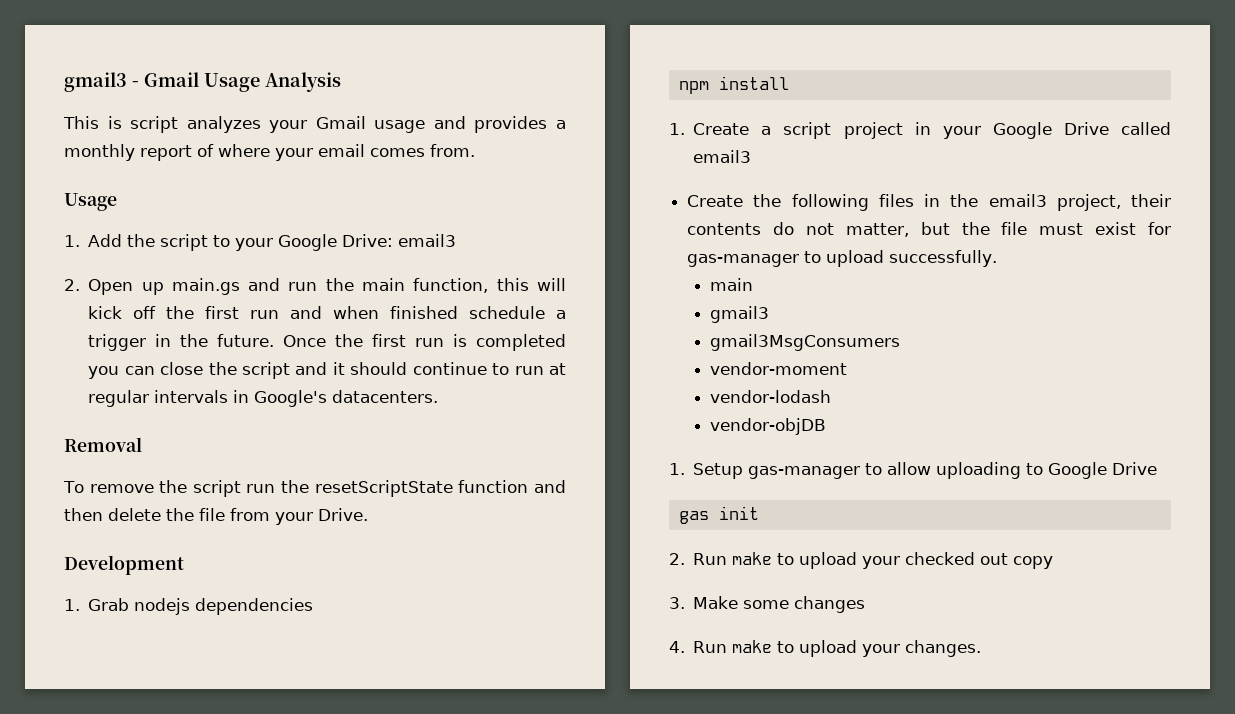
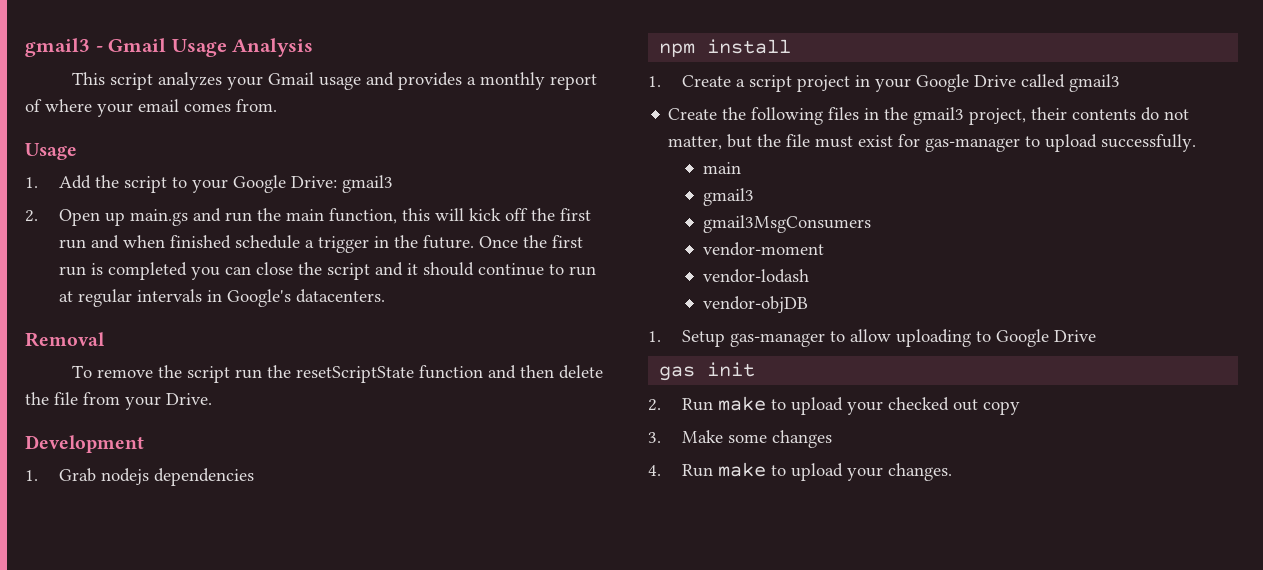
[107,116,122,129] is -> (106, 78) none
[398,234,457,247] email3 -> [342,175,394,193] gmail3
[693,150,752,163] email3 -> [1069,74,1121,92] gmail3
[988,194,1047,207] email3 -> [913,107,965,125] gmail3

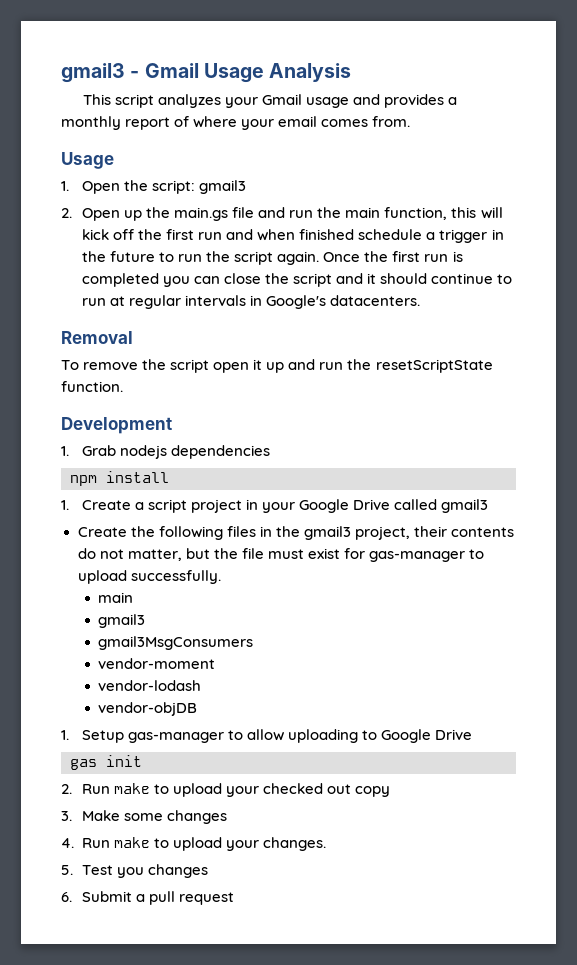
[59,175,338,193] Add the script to your Google Drive: -> [81,180,196,194] Open the script:
[130,209,189,226] main.gs -> [146,207,255,221] the main.gs file
[423,235,475,249] future. -> [110,251,320,265] future to run the script again.
[235,365,604,383] [25,392,212,410] run the resetScriptState function and then delete the file from your Drive. -> [213,359,493,373] [61,381,123,392] open it up and run the resetScriptState function.
(953, 472) none -> [61,864,209,878] [61,891,235,905] // 5. Test you changes // 6. Submit a pull request

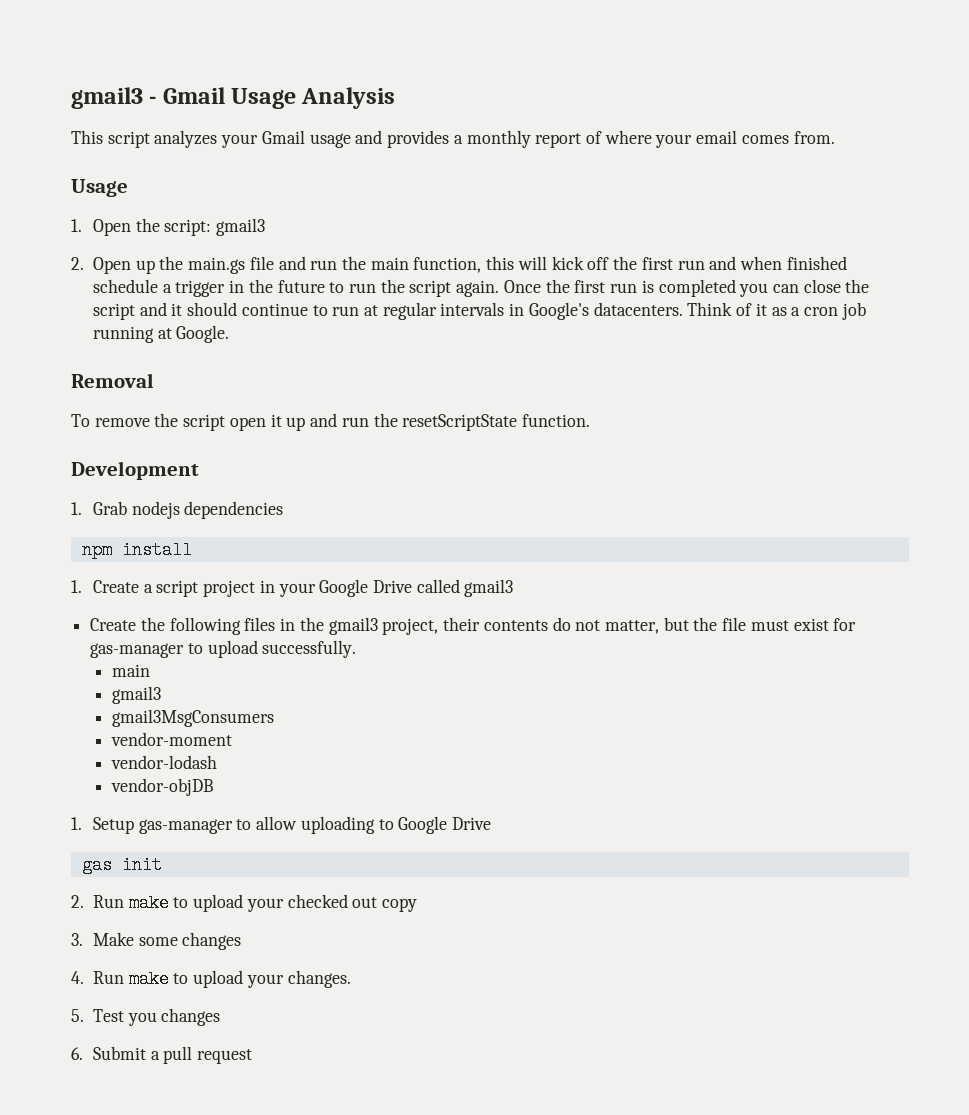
(421, 300) none -> [687,302,866,320] [92,325,230,343] Think of it as a cron job running at Google.

